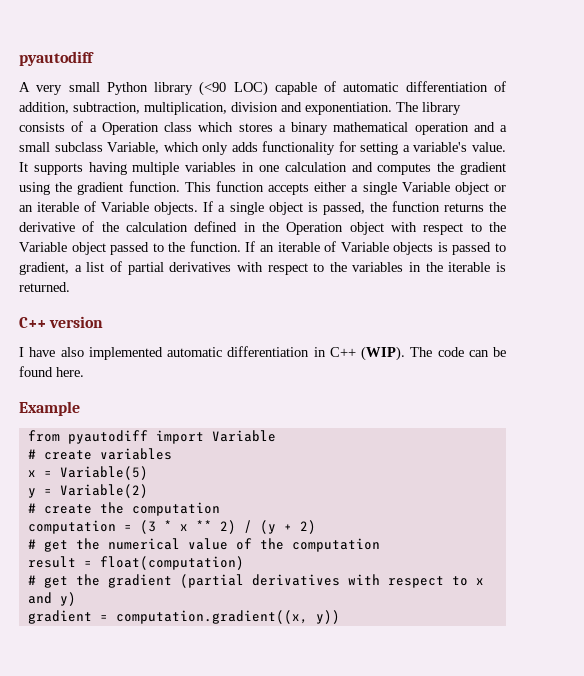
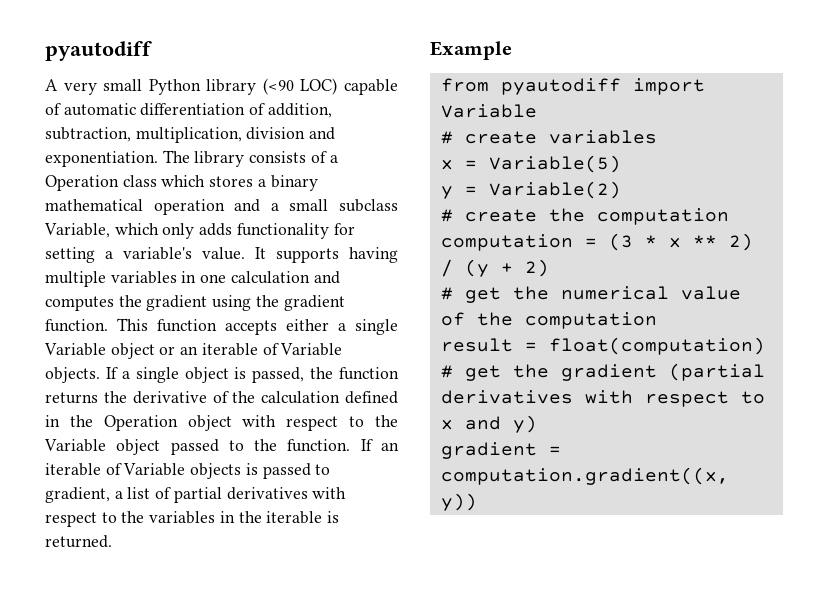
[19,316,104,328] [19,346,506,361] [19,366,84,377] // C++ version // I have also implemented automatic differentiation in C++ (WIP). The code can be found here. -> (112, 541) none

